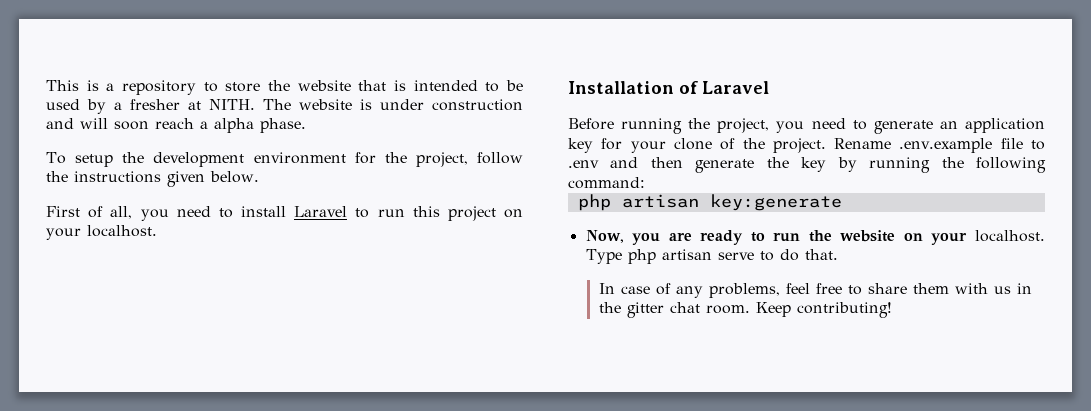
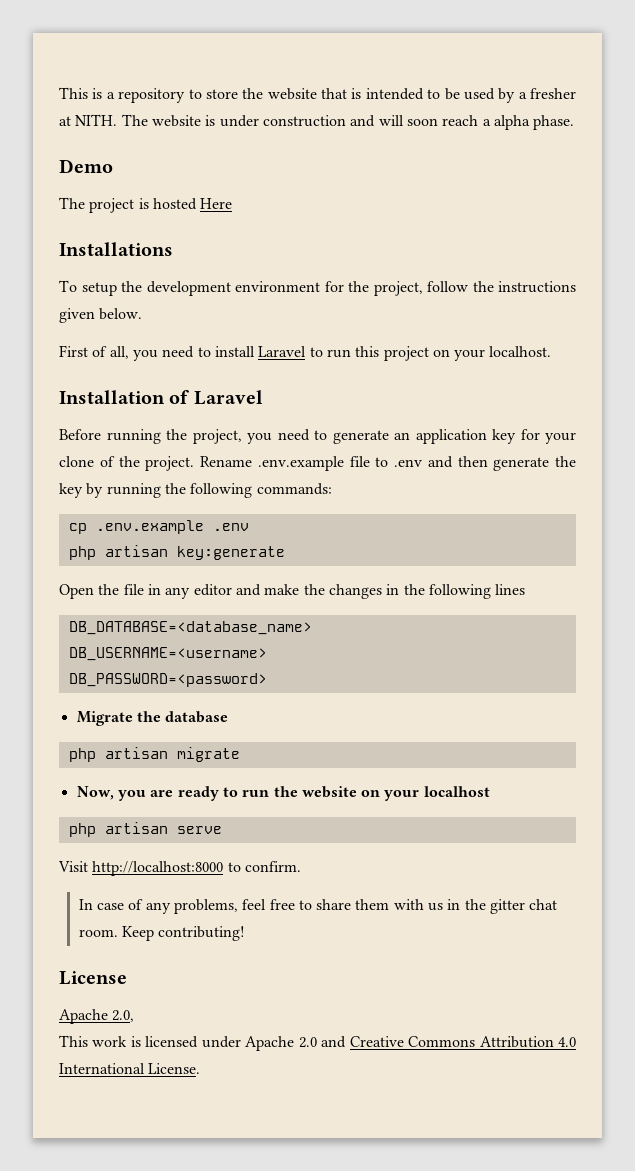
(306, 125) none -> [59,159,113,173] [59,197,233,213] [59,242,173,256] // Demo // The project is hosted Here // Installations
[568,177,645,189] command: -> [256,483,332,495] [68,520,249,534] commands: // cp .env.example .env
(842, 202) none -> [59,584,526,599] [68,621,312,635] [68,647,267,661] [68,673,267,687] [76,711,229,726] [68,747,240,762] // Open the file in any editor and make the changes in the following lines // DB_DATABASE=<database_name> // DB_USERNAME=<username> // DB_PASSWORD=<password> // Migrate the database // php artisan migrate
[975,230,1045,242] [585,249,622,264] localhost. Type -> [423,786,490,797] localhost //
[759,249,838,261] to do that. -> [58,861,301,876] // Visit http://localhost:8000 to confirm.
(892, 310) none -> [59,971,127,985] [59,1009,135,1024] [59,1035,576,1051] [59,1063,201,1074] // License // Apache 2.0, // This work is licensed under Apache 2.0 and Creative Commons Attribution 4.0 International License.

